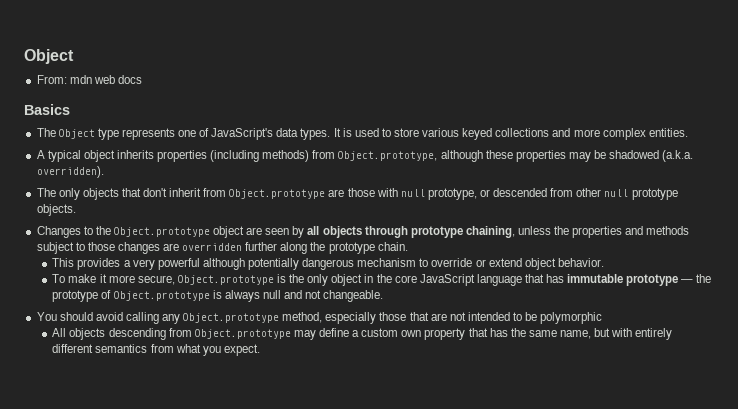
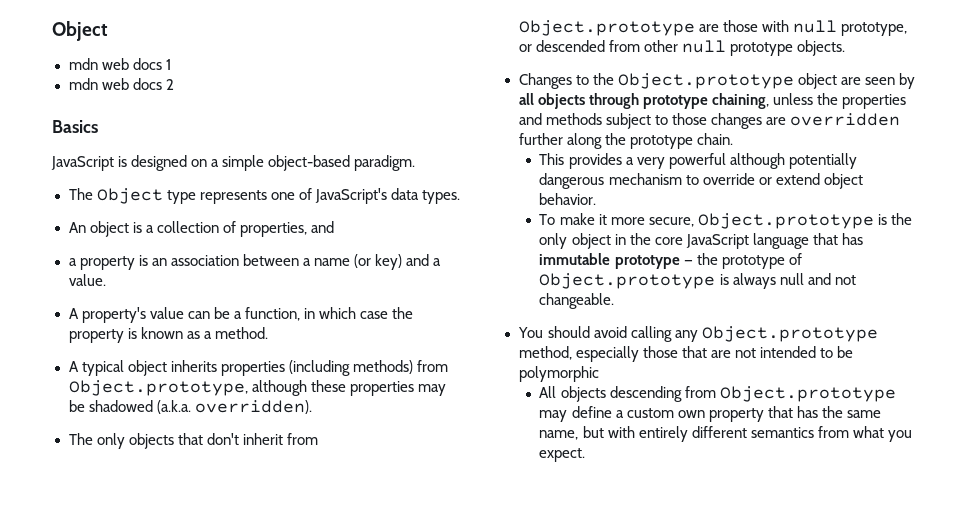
[36,75,142,84] [24,104,70,115] From: mdn web docs // Basics -> [68,58,171,70] [68,78,174,90] [52,120,98,133] [51,155,416,171] mdn web docs 1 // mdn web docs 2 // Basics // JavaScript is designed on a simple object-based paradigm.
[333,128,688,140] It is used to store various keyed collections and more complex entities. -> [68,221,334,237] [68,254,442,270] [68,274,106,286] [68,307,414,323] [68,327,268,343] // An object is a collection of properties, and // a property is an association between a name (or key) and a value. // A property's value can be a function, in which case the property is known as a method.

